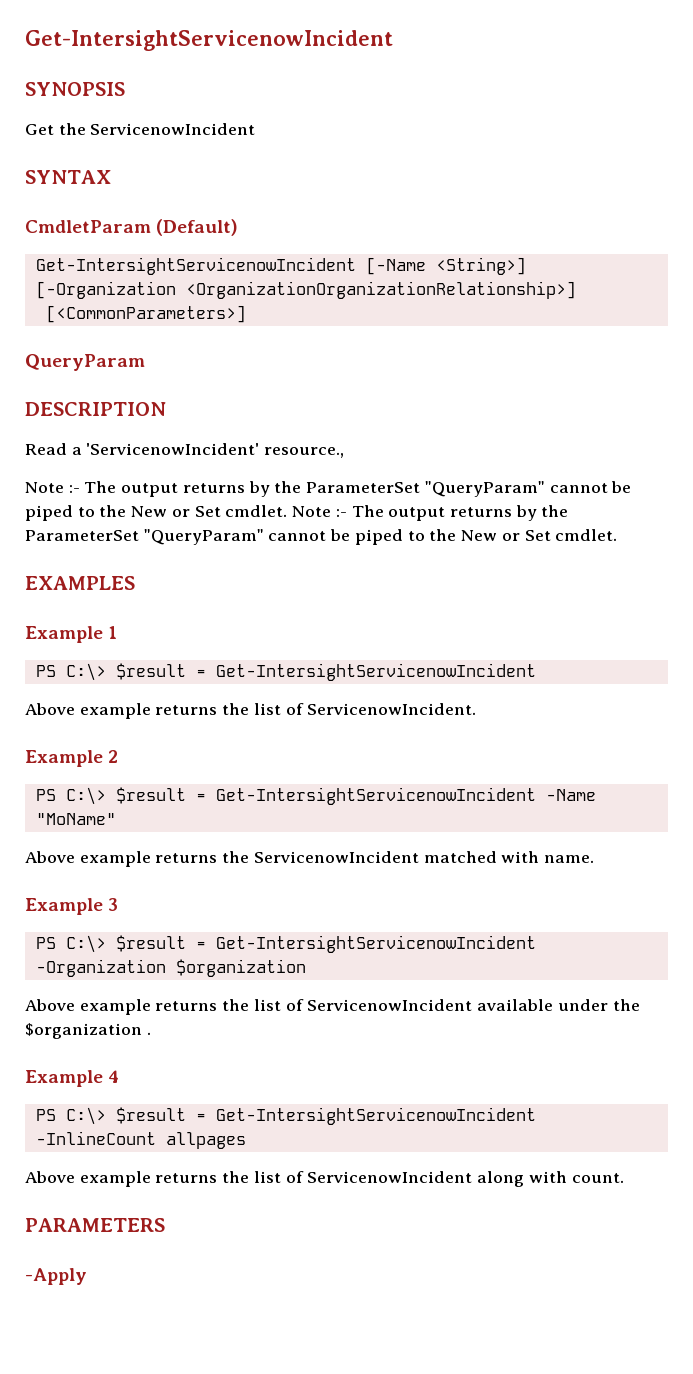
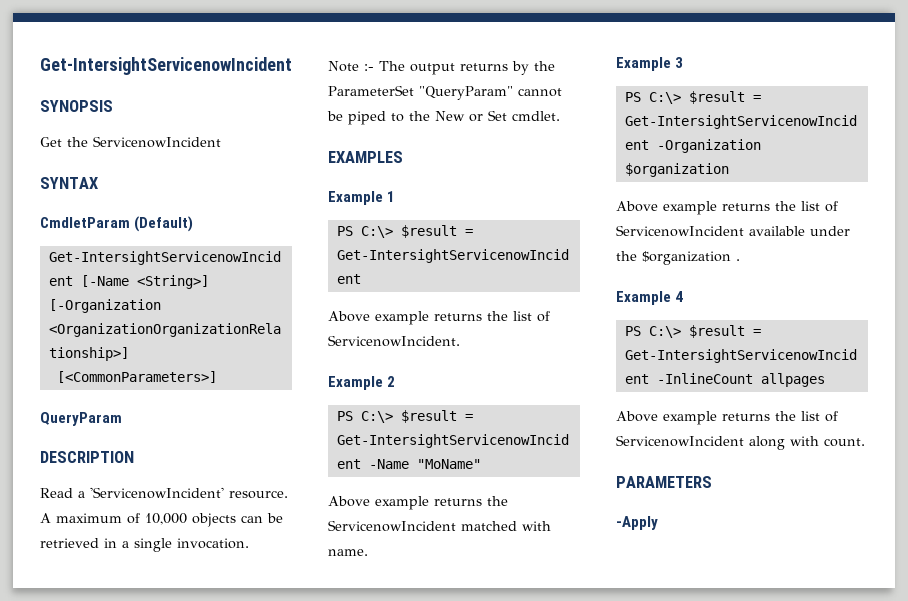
[264,447,345,458] resource., -> [229,490,288,499] [40,513,283,527] [40,538,249,552] resource. A maximum of 10,000 objects can be retrieved in a single invocation.
[292,505,569,521] [25,529,618,545] Note :- The output returns by the ParameterSet "QueryParam" cannot be piped to the New or Set cmdlet. -> (560, 116) none

